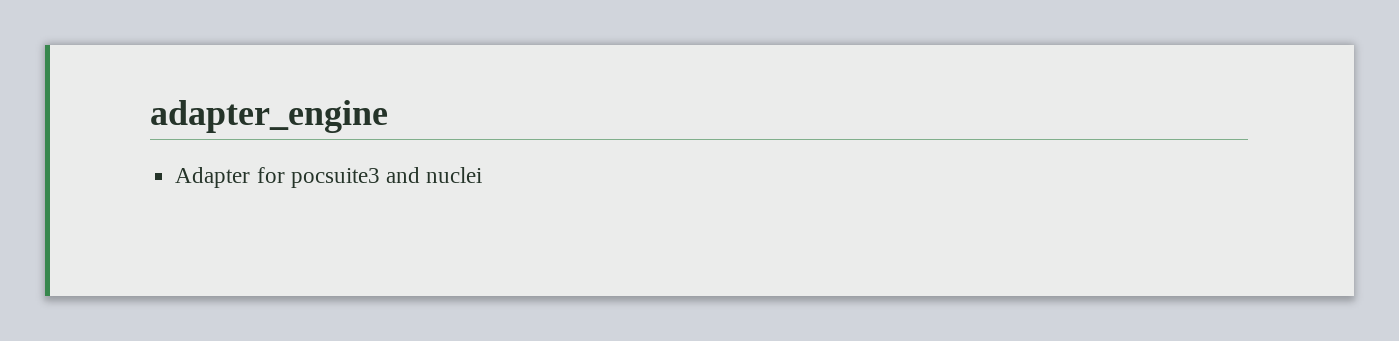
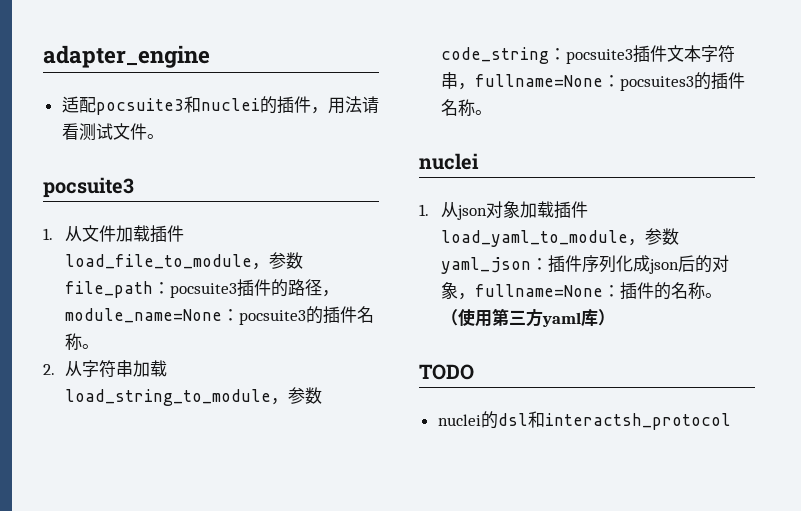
[175,167,483,188] Adapter for pocsuite3 and nuclei -> [61,96,379,115] [61,123,164,141] [43,177,134,198] [43,225,185,243] [65,252,304,270] [65,279,340,298] [65,306,375,325] [65,333,100,350] [43,360,168,378] [65,387,323,406] [441,45,736,64] [441,72,746,91] [441,99,493,116] [419,153,479,170] [419,201,589,220] [441,228,680,247] [441,255,730,274] [441,282,723,300] [441,308,616,327] [419,364,474,380] [437,411,731,430] 适配pocsuite3和nuclei的插件，用法请看测试文件。 // pocsuite3 // 1.从文件加载插件load_file_to_module，参数file_path：pocsuite3插件的路径，module_name=None：pocsuite3的插件名称。 // 2.从字符串加载load_string_to_module，参数code_string：pocsuite3插件文本字符串，fullname=None：pocsuites3的插件名称。 // nuclei // 1.从json对象加载插件load_yaml_to_module，参数yaml_json：插件序列化成json后的对象，fullname=None：插件的名称。（使用第三方yaml库） // TODO // nuclei的dsl和interactsh_protocol

